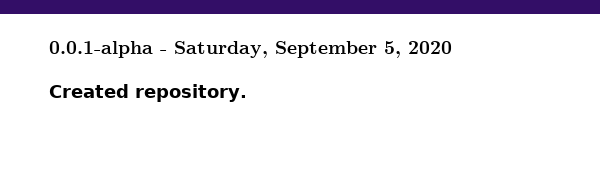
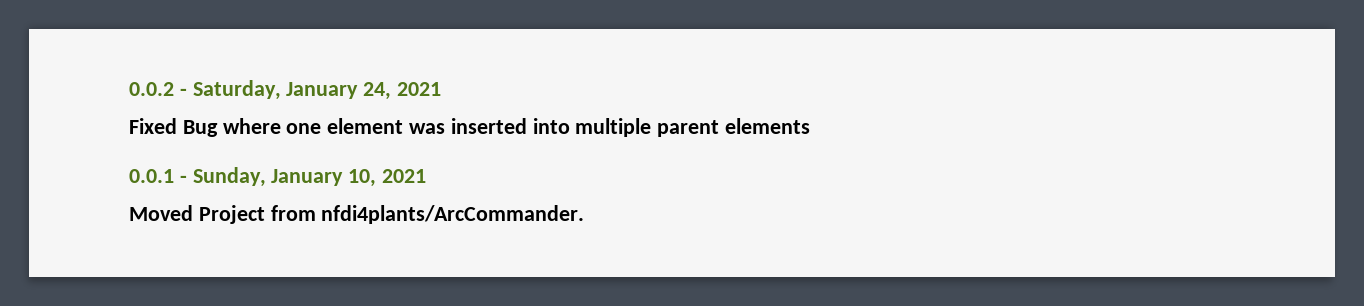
[49,41,153,58] 0.0.1-alpha -> [129,82,174,96] 0.0.2
[275,41,452,58] [49,84,247,102] September 5, 2020 // Created repository. -> [286,82,442,100] [129,118,811,137] [129,167,427,187] [129,205,585,224] January 24, 2021 // Fixed Bug where one element was inserted into multiple parent elements // 0.0.1 - Sunday, January 10, 2021 // Moved Project from nfdi4plants/ArcCommander.

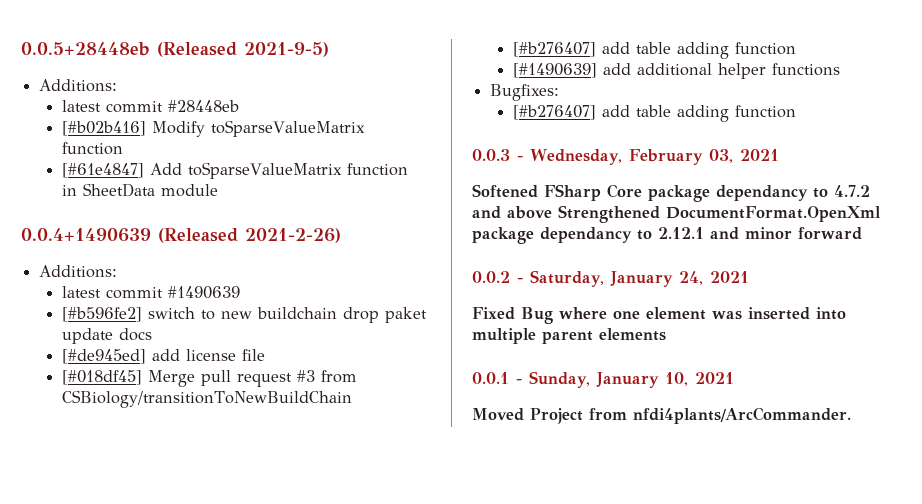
(129, 89) none -> [21,42,329,57] [39,79,118,92] [62,100,240,113] [62,120,366,137] [62,142,124,155] [62,162,409,179] [62,183,219,197] [21,228,341,243] [39,265,118,278] [62,286,241,299] [62,307,428,323] [62,328,153,344] [62,349,266,364] [62,370,358,387] [62,390,353,408] [513,42,797,59] [513,63,841,79] [490,84,560,101] [513,105,797,122] [472,149,779,165] [472,184,870,202] [472,205,881,223] [472,227,862,244] 0.0.5+28448eb (Released 2021-9-5) // Additions: // latest commit #28448eb // [#b02b416] Modify toSparseValueMatrix function // [#61e4847] Add toSparseValueMatrix function in SheetData module // 0.0.4+1490639 (Released 2021-2-26) // Additions: // latest commit #1490639 // [#b596fe2] switch to new buildchain drop paket update docs // [#de945ed] add license file // [#018df45] Merge pull request #3 from CSBiology/transitionToNewBuildChain // [#b276407] add table adding function // [#1490639] add additional helper functions // Bugfixes: // [#b276407] add table adding function // 0.0.3 - Wednesday, February 03, 2021 // Softened FSharp Core package dependancy to 4.7.2 and above Strengthened DocumentFormat.OpenXml package dependancy to 2.12.1 and minor forward //

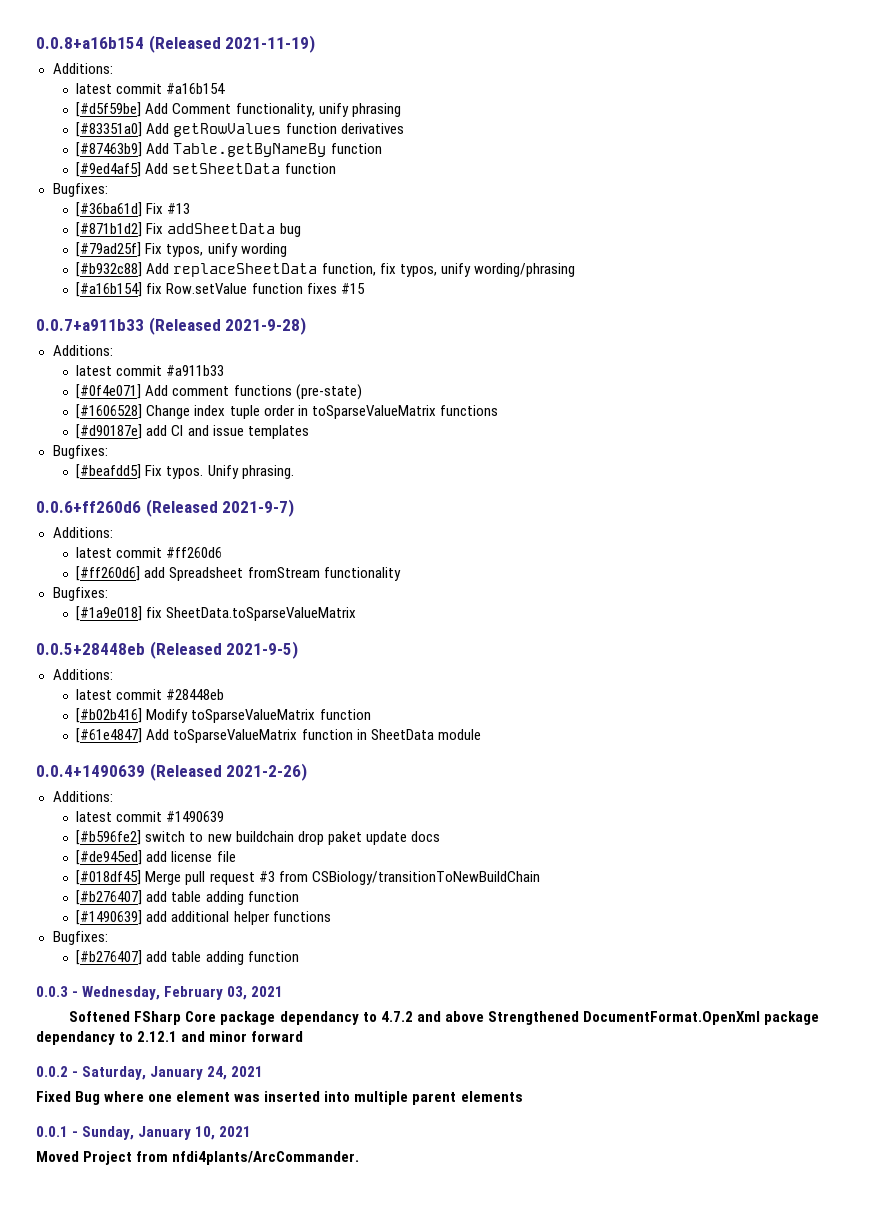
(21, 49) none -> [36,35,316,53] [52,63,113,74] [76,83,226,94] [76,102,401,117] [76,122,404,137] [76,142,382,157] [76,162,336,177] [52,183,108,197] [76,202,191,217] [76,222,301,237] [76,242,287,257] [76,262,575,277] [76,282,365,297] [36,317,307,335] [52,345,113,356] [76,365,225,376] [76,384,362,400] [76,404,498,419] [76,424,309,439] [52,445,108,459] [76,464,294,479] [36,499,295,517] [52,527,113,538] [76,547,223,558] [76,566,401,581] [52,587,108,601] [76,606,357,621] 0.0.8+a16b154 (Released 2021-11-19) // Additions: // latest commit #a16b154 // [#d5f59be] Add Comment functionality, unify phrasing // [#83351a0] Add getRowValues function derivatives // [#87463b9] Add Table.getByNameBy function // [#9ed4af5] Add setSheetData function // Bugfixes: // [#36ba61d] Fix #13 // [#871b1d2] Fix addSheetData bug // [#79ad25f] Fix typos, unify wording // [#b932c88] Add replaceSheetData function, fix typos, unify wording/phrasing // [#a16b154] fix Row.setValue function fixes #15 // 0.0.7+a911b33 (Released 2021-9-28) // Additions: // latest commit #a911b33 // [#0f4e071] Add comment functions (pre-state) // [#1606528] Change index tuple order in toSparseValueMatrix functions // [#d90187e] add CI and issue templates // Bugfixes: // [#beafdd5] Fix typos. Unify phrasing. // 0.0.6+ff260d6 (Released 2021-9-7) // Additions: // latest commit #ff260d6 // [#ff260d6] add Spreadsheet fromStream functionality // Bugfixes: // [#1a9e018] fix SheetData.toSparseValueMatrix //

